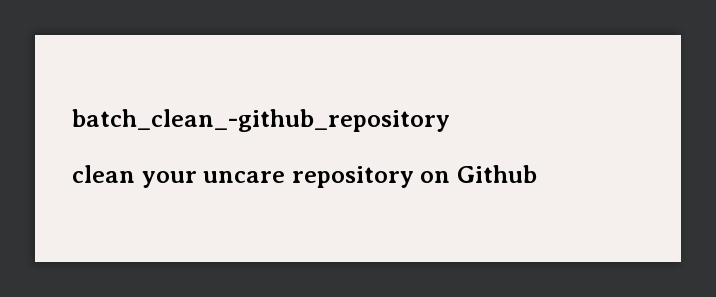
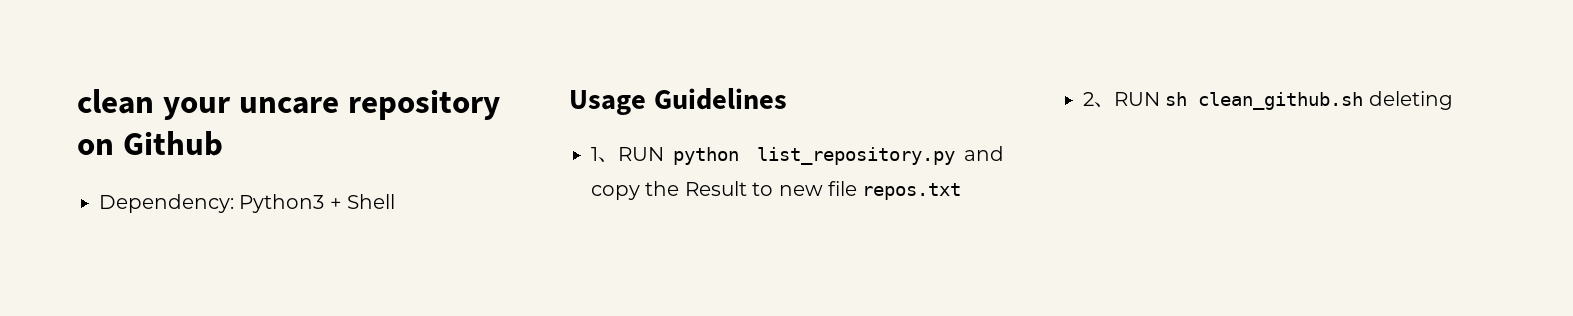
[72,109,450,132] batch_clean_-github_repository // -> (77, 101) none
(538, 174) none -> [99,194,396,213] [569,88,787,115] [591,146,1004,165] [591,181,962,200] [1083,91,1453,110] // Dependency: Python3 + Shell // Usage Guidelines // 1、RUN python list_repository.py and copy the Result to new file repos.txt // 2、RUN sh clean_github.sh deleting

